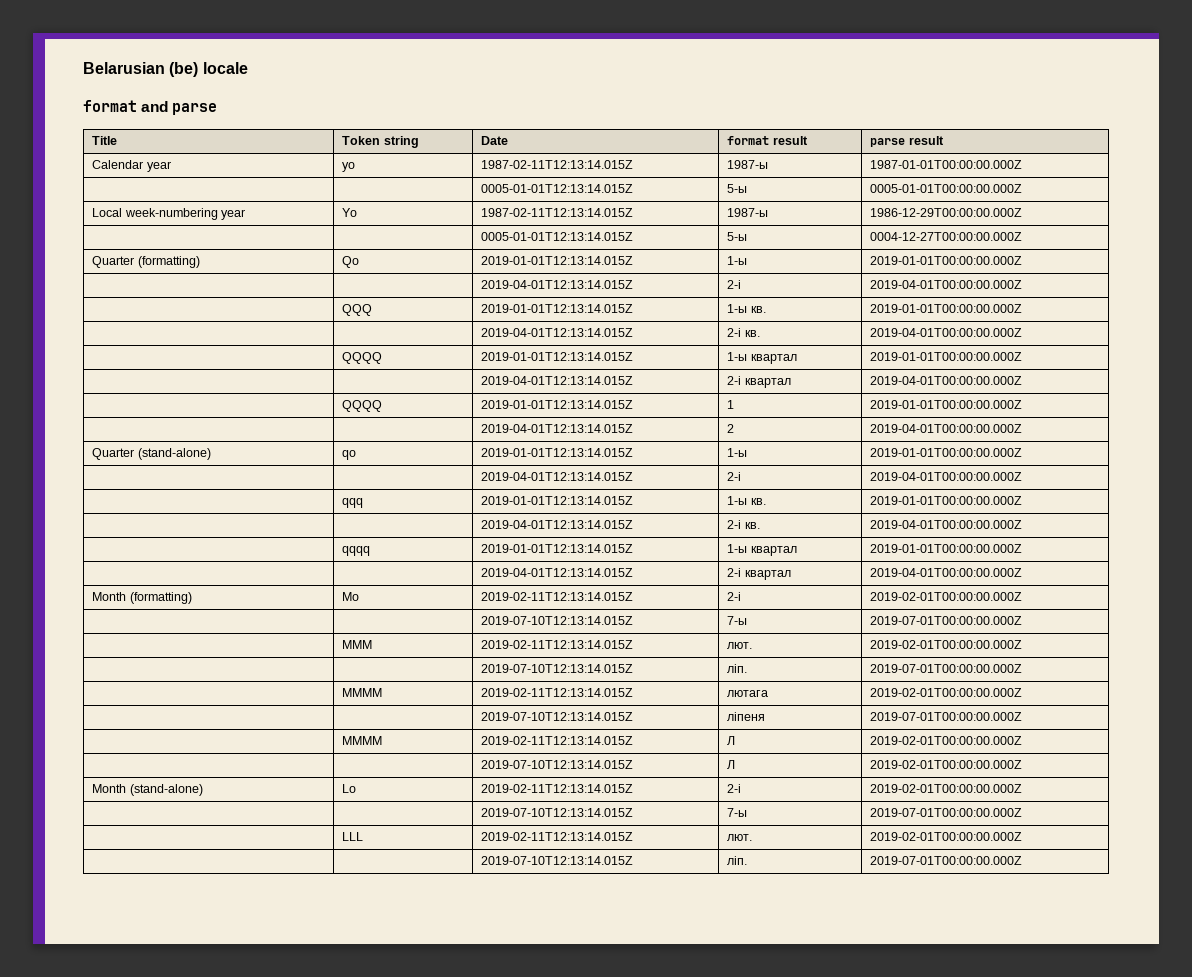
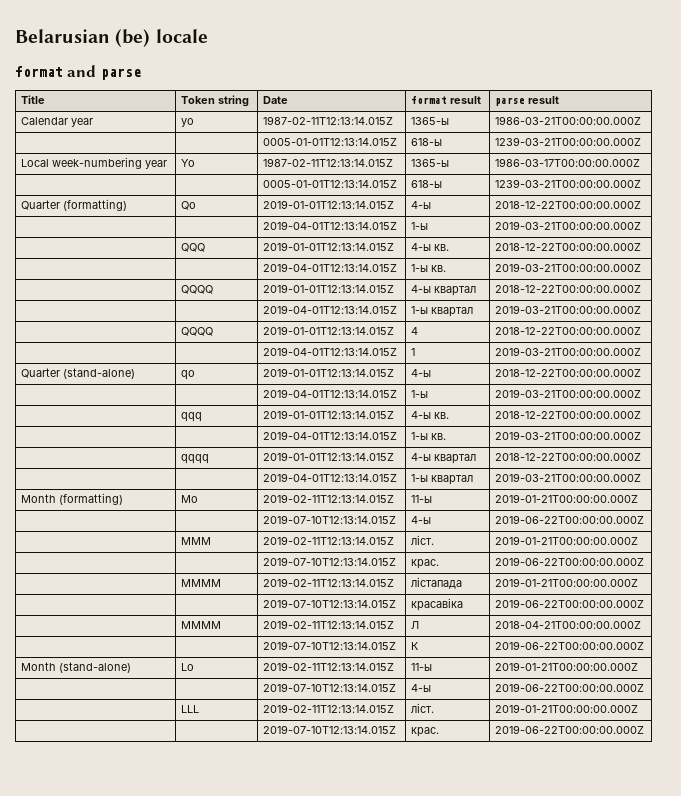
[727,160,769,169] [870,160,1023,169] [481,184,634,193] [727,184,748,193] [870,184,1023,193] 1987-ы | 1987-01-01T00:00:00.000Z // | | 0005-01-01T12:13:14.015Z | 5-ы | 0005-01-01T00:00:00.000Z -> [411,117,450,125] [495,116,642,125] [263,138,398,146] [411,138,443,146] [495,137,642,146] 1365-ы | 1986-03-21T00:00:00.000Z // | | 0005-01-01T12:13:14.015Z | 618-ы | 1239-03-21T00:00:00.000Z
[727,208,769,217] [870,208,1023,217] [481,232,634,241] [727,232,748,241] [870,232,1023,241] 1987-ы | 1986-12-29T00:00:00.000Z // | | 0005-01-01T12:13:14.015Z | 5-ы | 0004-12-27T00:00:00.000Z -> [411,159,450,167] [495,158,641,167] [263,180,398,188] [411,180,443,188] [495,179,642,188] 1365-ы | 1986-03-17T00:00:00.000Z // | | 0005-01-01T12:13:14.015Z | 618-ы | 1239-03-21T00:00:00.000Z
[727,256,748,265] [870,256,1023,265] [481,280,634,289] [727,280,742,289] [870,280,1023,289] 1-ы | 2019-01-01T00:00:00.000Z // | | 2019-04-01T12:13:14.015Z | 2-і | 2019-04-01T00:00:00.000Z -> [411,201,432,209] [495,201,642,209] [263,221,398,230] [411,222,429,230] [495,221,642,230] 4-ы | 2018-12-22T00:00:00.000Z // | | 2019-04-01T12:13:14.015Z | 1-ы | 2019-03-21T00:00:00.000Z
[727,304,766,313] [870,304,1023,313] [481,328,634,337] [727,328,760,337] [870,328,1023,337] [342,352,383,364] [481,352,634,361] [727,352,797,364] [870,352,1023,361] [481,376,634,385] [727,376,791,388] [870,376,1023,385] [342,400,383,412] [481,400,634,409] [727,400,735,409] [870,400,1023,409] [481,424,634,433] [727,424,735,433] [870,424,1023,433] 1-ы кв. | 2019-01-01T00:00:00.000Z // | | 2019-04-01T12:13:14.015Z | 2-і кв. | 2019-04-01T00:00:00.000Z // | QQQQ | 2019-01-01T12:13:14.015Z | 1-ы квартал | 2019-01-01T00:00:00.000Z // | | 2019-04-01T12:13:14.015Z | 2-і квартал | 2019-04-01T00:00:00.000Z // | QQQQ | 2019-01-01T12:13:14.015Z | 1 | 2019-01-01T00:00:00.000Z // | | 2019-04-01T12:13:14.015Z | 2 | 2019-04-01T00:00:00.000Z -> [411,243,450,251] [495,243,642,251] [263,263,398,272] [411,264,447,272] [495,263,642,272] [181,285,214,294] [263,284,395,293] [411,285,477,296] [495,285,642,293] [263,305,398,314] [411,306,474,317] [495,305,642,314] [181,327,214,336] [263,326,395,335] [411,327,419,335] [495,327,642,335] [263,347,398,356] [411,348,416,356] [495,347,642,356] 4-ы кв. | 2018-12-22T00:00:00.000Z // | | 2019-04-01T12:13:14.015Z | 1-ы кв. | 2019-03-21T00:00:00.000Z // | QQQQ | 2019-01-01T12:13:14.015Z | 4-ы квартал | 2018-12-22T00:00:00.000Z // | | 2019-04-01T12:13:14.015Z | 1-ы квартал | 2019-03-21T00:00:00.000Z // | QQQQ | 2019-01-01T12:13:14.015Z | 4 | 2018-12-22T00:00:00.000Z // | | 2019-04-01T12:13:14.015Z | 1 | 2019-03-21T00:00:00.000Z
[727,448,748,457] [870,448,1023,457] [481,472,634,481] [727,472,742,481] [870,472,1023,481] 1-ы | 2019-01-01T00:00:00.000Z // | | 2019-04-01T12:13:14.015Z | 2-і | 2019-04-01T00:00:00.000Z -> [411,369,432,377] [495,369,642,377] [263,389,398,398] [411,390,429,398] [495,389,642,398] 4-ы | 2018-12-22T00:00:00.000Z // | | 2019-04-01T12:13:14.015Z | 1-ы | 2019-03-21T00:00:00.000Z
[727,496,766,505] [870,496,1023,505] [481,520,634,529] [727,520,760,529] [870,520,1023,529] 1-ы кв. | 2019-01-01T00:00:00.000Z // | | 2019-04-01T12:13:14.015Z | 2-і кв. | 2019-04-01T00:00:00.000Z -> [411,411,450,419] [495,411,642,419] [263,431,398,440] [411,432,447,440] [495,431,642,440] 4-ы кв. | 2018-12-22T00:00:00.000Z // | | 2019-04-01T12:13:14.015Z | 1-ы кв. | 2019-03-21T00:00:00.000Z
[727,544,797,556] [870,544,1023,553] [481,568,634,577] [727,568,791,580] [870,568,1023,577] 1-ы квартал | 2019-01-01T00:00:00.000Z // | | 2019-04-01T12:13:14.015Z | 2-і квартал | 2019-04-01T00:00:00.000Z -> [411,453,477,464] [495,453,642,461] [263,473,398,482] [411,474,474,485] [495,473,642,482] 4-ы квартал | 2018-12-22T00:00:00.000Z // | | 2019-04-01T12:13:14.015Z | 1-ы квартал | 2019-03-21T00:00:00.000Z
[727,592,742,601] [870,592,1023,601] [481,616,634,625] [727,616,748,625] [870,616,1023,625] 2-і | 2019-02-01T00:00:00.000Z // | | 2019-07-10T12:13:14.015Z | 7-ы | 2019-07-01T00:00:00.000Z -> [411,495,433,503] [495,494,639,503] [263,515,397,524] [411,516,432,524] [495,515,645,524] 11-ы | 2019-01-21T00:00:00.000Z // | | 2019-07-10T12:13:14.015Z | 4-ы | 2019-06-22T00:00:00.000Z
[727,642,753,649] [870,640,1023,649] [481,664,634,673] [727,664,748,673] [870,664,1023,673] [342,688,383,697] [481,688,634,697] [727,690,769,697] [870,688,1023,697] [481,712,634,721] [727,712,766,721] [870,712,1023,721] лют. | 2019-02-01T00:00:00.000Z // | | 2019-07-10T12:13:14.015Z | ліп. | 2019-07-01T00:00:00.000Z // | MMMM | 2019-02-11T12:13:14.015Z | лютага | 2019-02-01T00:00:00.000Z // | | 2019-07-10T12:13:14.015Z | ліпеня | 2019-07-01T00:00:00.000Z -> [411,535,435,545] [495,536,639,545] [263,557,397,566] [411,559,440,569] [495,557,645,566] [181,579,222,587] [263,578,395,587] [411,577,463,589] [495,578,639,587] [263,599,397,608] [411,598,464,611] [495,599,645,608] ліст. | 2019-01-21T00:00:00.000Z // | | 2019-07-10T12:13:14.015Z | крас. | 2019-06-22T00:00:00.000Z // | MMMM | 2019-02-11T12:13:14.015Z | лістапада | 2019-01-21T00:00:00.000Z // | | 2019-07-10T12:13:14.015Z | красавіка | 2019-06-22T00:00:00.000Z
[870,736,1023,745] [481,760,634,769] [727,760,736,769] [870,760,1023,769] 2019-02-01T00:00:00.000Z // | | 2019-07-10T12:13:14.015Z | Л | 2019-02-01T00:00:00.000Z -> [495,621,642,629] [263,641,397,650] [411,642,420,650] [495,641,645,650] 2018-04-21T00:00:00.000Z // | | 2019-07-10T12:13:14.015Z | К | 2019-06-22T00:00:00.000Z
[727,784,742,793] [870,784,1023,793] [481,808,634,817] [727,808,748,817] [870,808,1023,817] 2-і | 2019-02-01T00:00:00.000Z // | | 2019-07-10T12:13:14.015Z | 7-ы | 2019-07-01T00:00:00.000Z -> [411,663,433,671] [495,662,639,671] [263,683,397,692] [411,684,432,692] [495,683,645,692] 11-ы | 2019-01-21T00:00:00.000Z // | | 2019-07-10T12:13:14.015Z | 4-ы | 2019-06-22T00:00:00.000Z
[727,834,753,841] [870,832,1023,841] [481,856,634,865] [727,856,748,865] [870,856,1023,865] лют. | 2019-02-01T00:00:00.000Z // | | 2019-07-10T12:13:14.015Z | ліп. | 2019-07-01T00:00:00.000Z -> [411,703,435,713] [495,704,639,713] [263,725,397,734] [411,727,440,737] [495,725,645,734] ліст. | 2019-01-21T00:00:00.000Z // | | 2019-07-10T12:13:14.015Z | крас. | 2019-06-22T00:00:00.000Z

